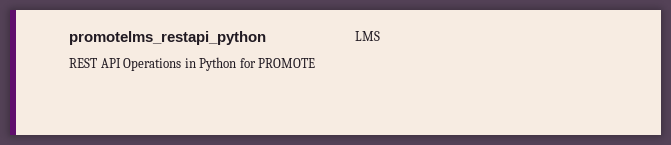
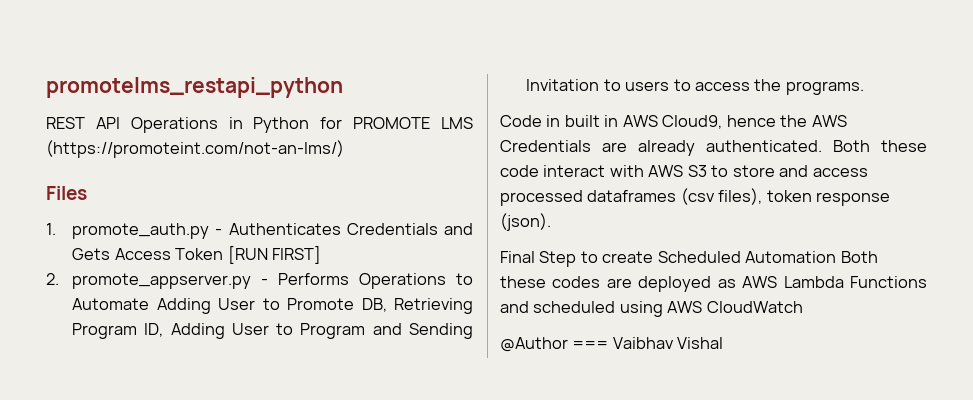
(380, 36) none -> [46,140,344,158] [46,186,87,200] [46,223,474,239] [72,246,321,264] [46,273,474,289] [72,298,473,314] [72,323,473,339] [526,79,864,95] [500,115,847,129] [500,140,927,156] [500,165,868,177] [500,188,891,206] [500,213,551,231] [500,251,878,267] [500,276,927,292] [500,301,803,317] [500,337,724,352] (https://promoteint.com/not-an-lms/) // Files // 1. promote_auth.py - Authenticates Credentials and Gets Access Token [RUN FIRST] // 2. promote_appserver.py - Performs Operations to Automate Adding User to Promote DB, Retrieving Program ID, Adding User to Program and Sending Invitation to users to access the programs. // Code in built in AWS Cloud9, hence the AWS Credentials are already authenticated. Both these code interact with AWS S3 to store and access processed dataframes (csv files), token response (json). // Final Step to create Scheduled Automation Both these codes are deployed as AWS Lambda Functions and scheduled using AWS CloudWatch // @Author === Vaibhav Vishal

